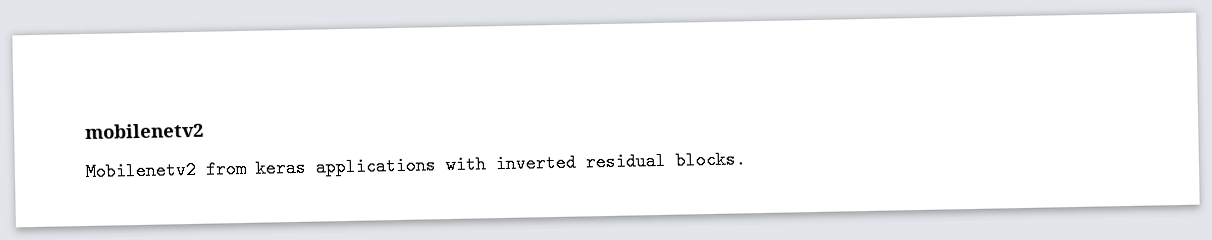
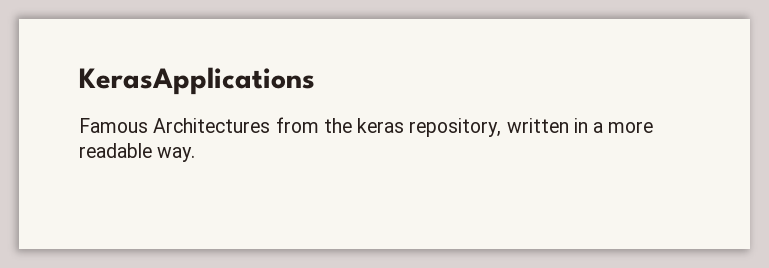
[85,122,204,140] [85,150,746,181] mobilenetv2 // Mobilenetv2 from keras applications with inverted residual blocks. -> [79,67,315,95] [79,117,654,137] [79,143,196,162] KerasApplications // Famous Architectures from the keras repository, written in a more readable way.

